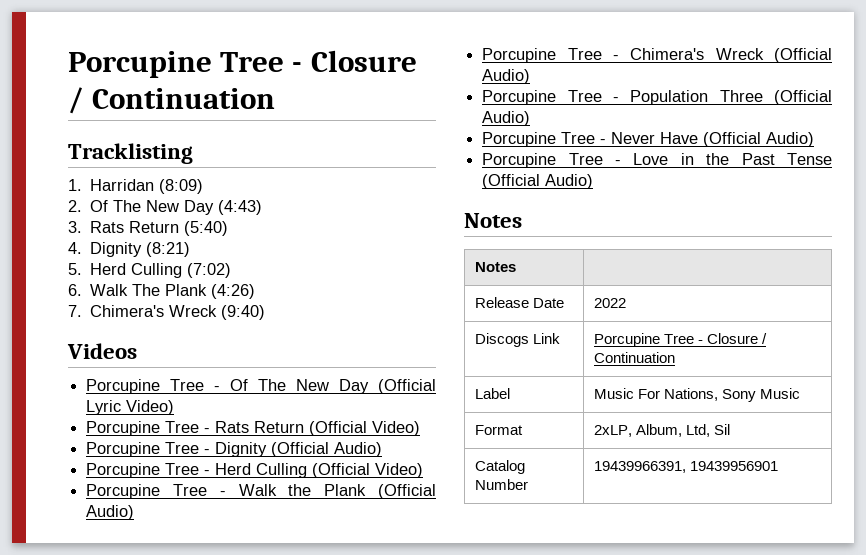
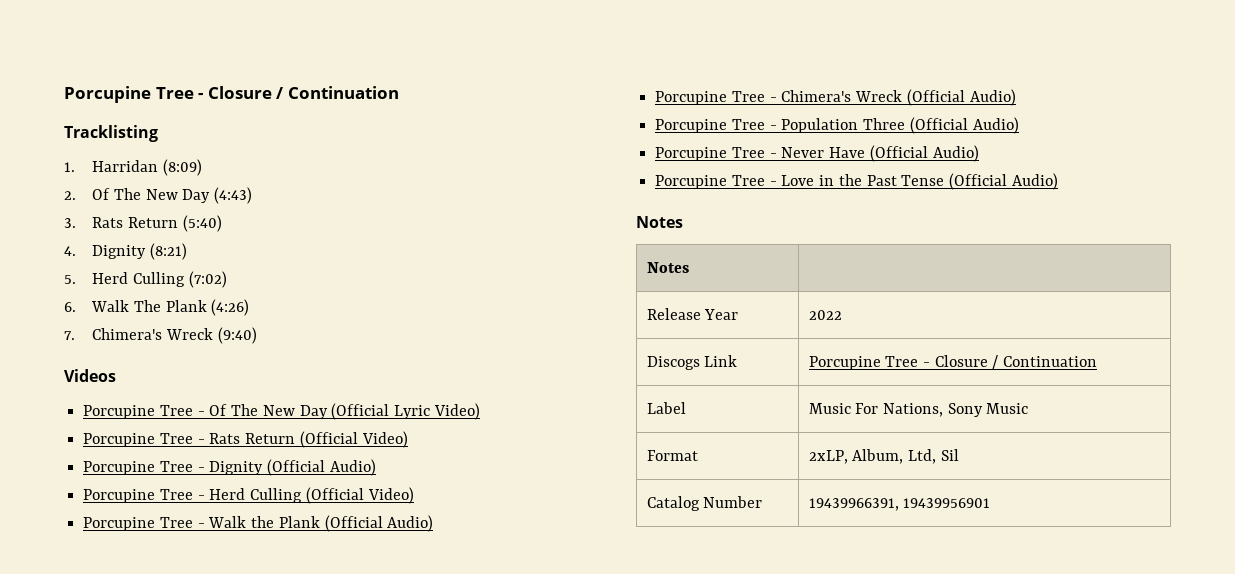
[533,298,565,308] Date -> [704,309,739,320] Year

